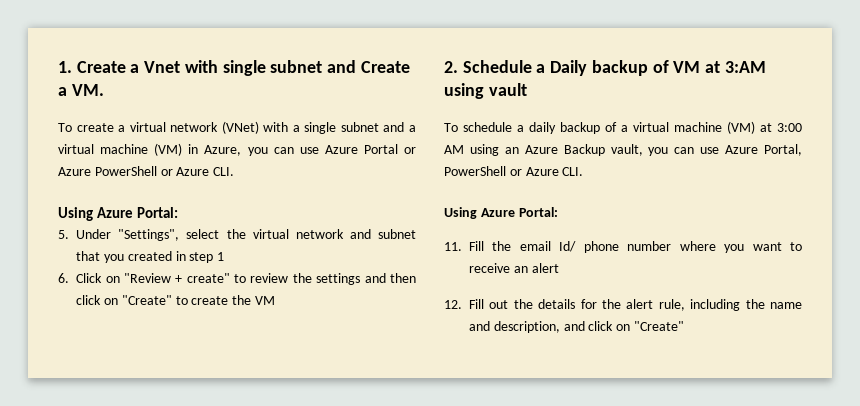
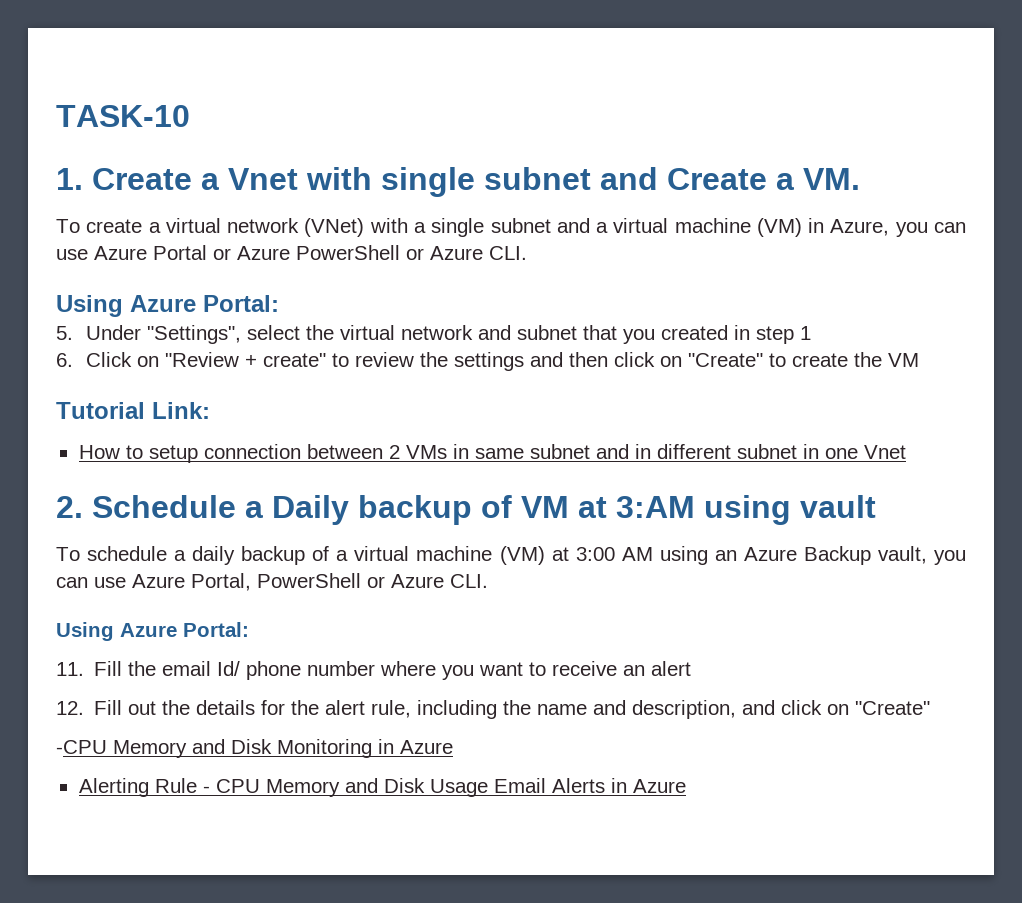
(58, 67) none -> [56,105,190,127] TASK-10 //
(275, 300) none -> [56,402,210,419] [78,444,906,463] // Tutorial Link: // How to setup connection between 2 VMs in same subnet and in different subnet in one Vnet
(684, 326) none -> [56,739,453,758] [78,778,686,797] // -CPU Memory and Disk Monitoring in Azure // Alerting Rule - CPU Memory and Disk Usage Email Alerts in Azure

